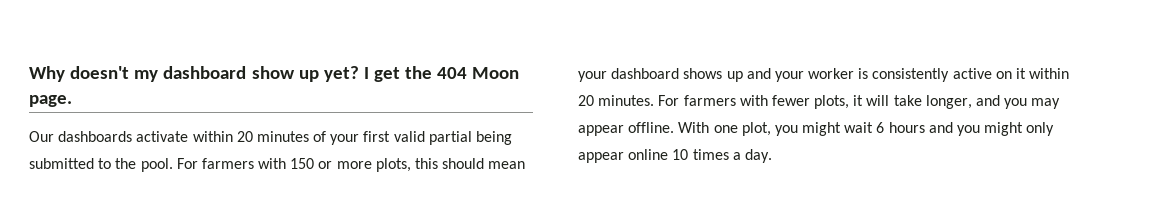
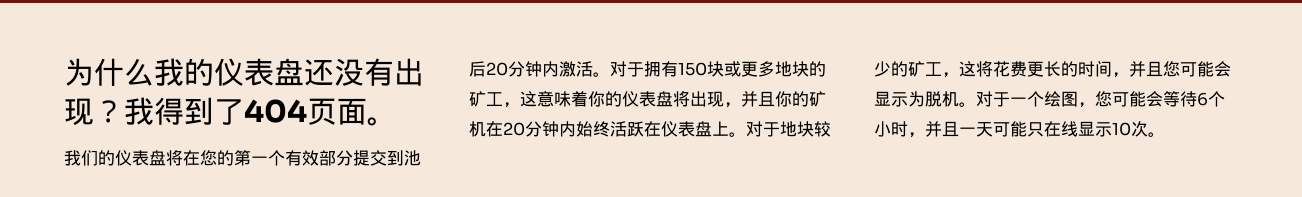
[29,66,520,82] [29,95,72,107] [29,131,513,145] [29,158,526,172] [578,68,1070,82] [578,95,1061,109] [578,122,1055,136] [578,149,772,163] Why doesn't my dashboard show up yet? I get the 404 Moon page. // Our dashboards activate within 20 minutes of your first valid partial being submitted to the pool. For farmers with 150 or more plots, this should mean your dashboard shows up and your worker is consistently active on it within 20 minutes. For farmers with fewer plots, it will take longer, and you may appear offline. With one plot, you might wait 6 hours and you might only appear online 10 times a day. -> [64,58,424,86] [64,97,397,126] [64,150,421,166] [469,61,826,77] [469,91,826,108] [469,121,831,137] [874,61,1231,78] [874,91,1225,108] [874,121,1165,138] 为什么我的仪表盘还没有出现？我得到了404页面。 // 我们的仪表盘将在您的第一个有效部分提交到池后20分钟内激活。对于拥有150块或更多地块的矿工，这意味着你的仪表盘将出现，并且你的矿机在20分钟内始终活跃在仪表盘上。对于地块较少的矿工，这将花费更长的时间，并且您可能会显示为脱机。对于一个绘图，您可能会等待6个小时，并且一天可能只在线显示10次。

